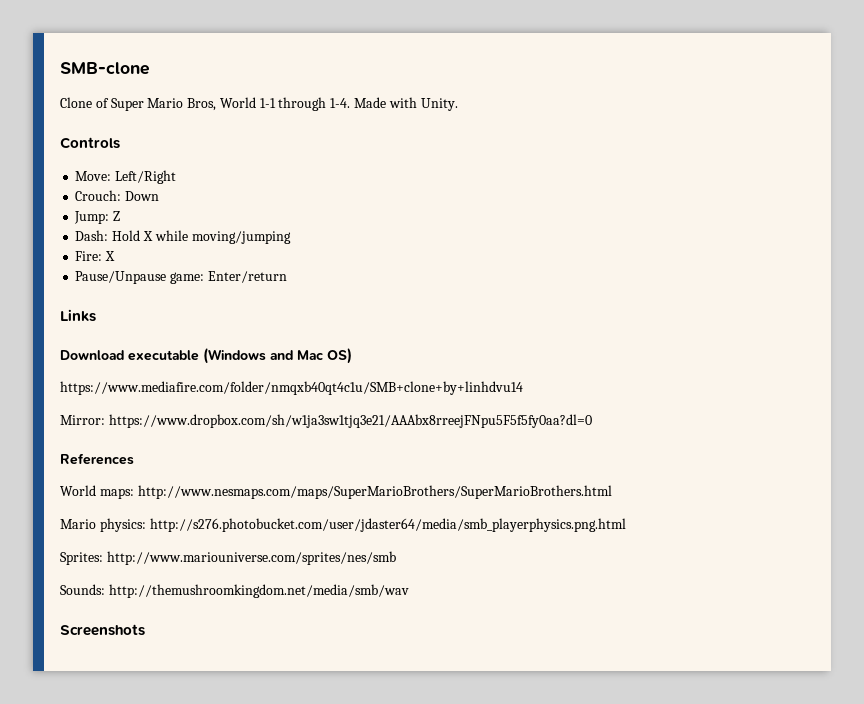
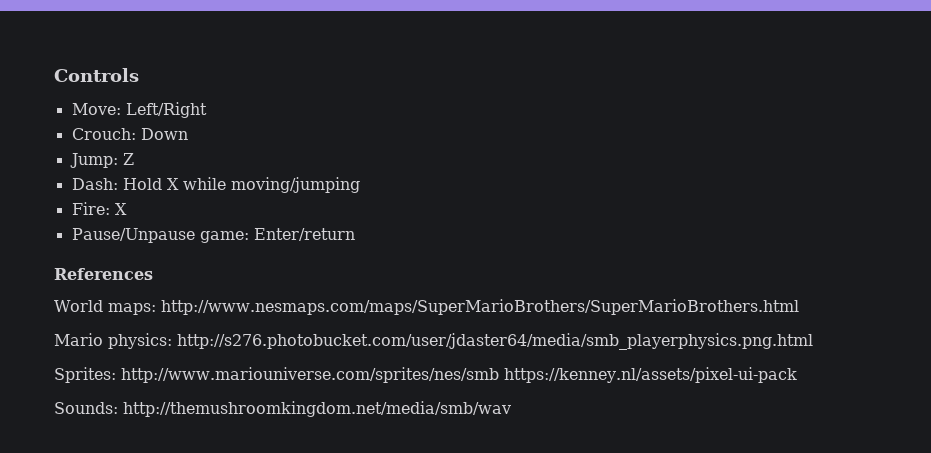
[60,62,150,75] [60,97,458,111] SMB-clone // Clone of Super Mario Bros, World 1-1 through 1-4. Made with Unity. // -> (54, 75) none
[60,309,96,322] [60,348,352,364] [60,381,523,395] [60,414,592,428] // Links // Download executable (Windows and Mac OS) // https://www.mediafire.com/folder/nmqxb40qt4c1u/SMB+clone+by+linhdvu14 // Mirror: https://www.dropbox.com/sh/w1ja3sw1tjq3e21/AAAbx8rreejFNpu5F5f5fy0aa?dl=0 -> (355, 234) none
(396, 558) none -> [503,367,797,383] https://kenney.nl/assets/pixel-ui-pack
[60,624,145,636] // Screenshots -> (511, 409) none

